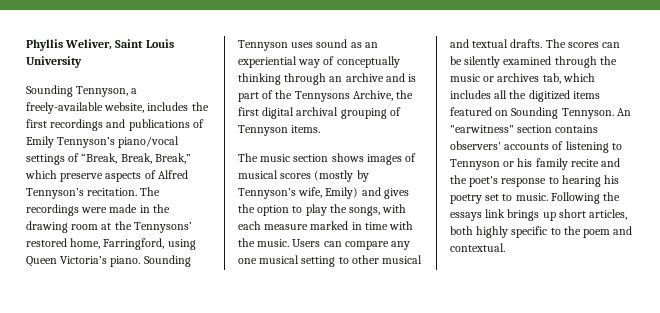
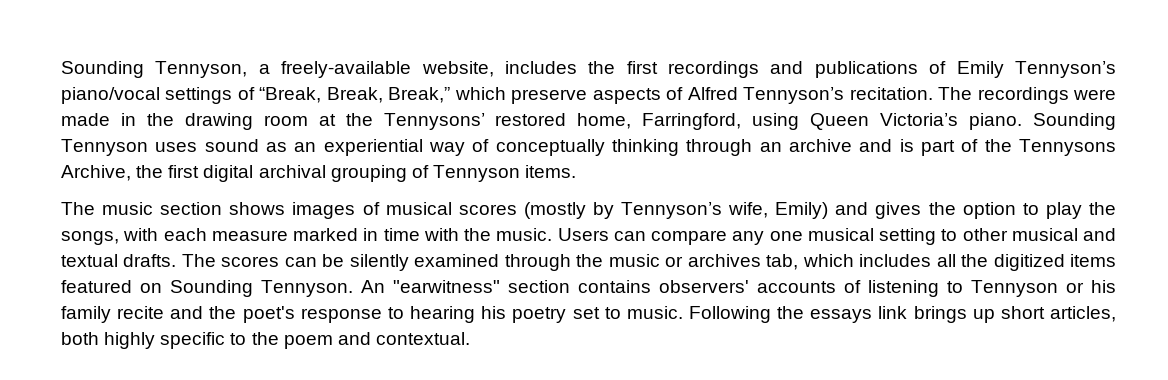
[26,39,174,51] [26,56,82,68] Phyllis Weliver, Saint Louis University // -> (61, 69) none

